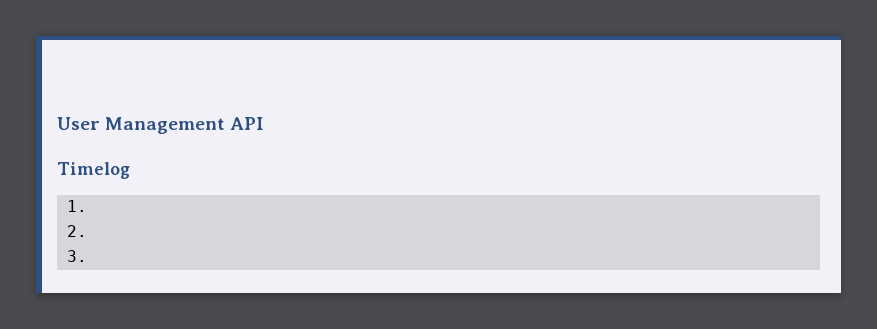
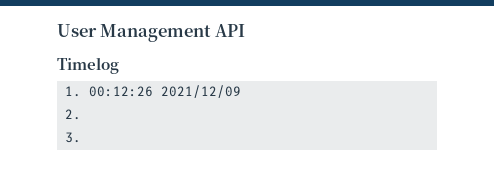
(87, 206) none -> [88,85,241,98] 00:12:26 2021/12/09

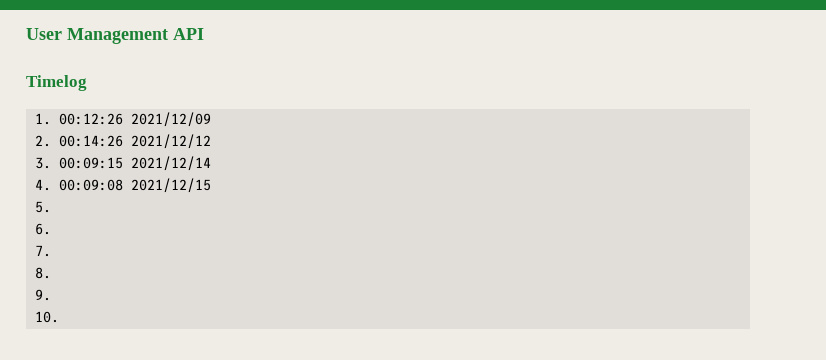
(81, 114) none -> [59,134,212,149] 00:14:26 2021/12/12
(81, 137) none -> [59,156,212,171] [35,178,212,193] [35,201,52,213] [35,223,52,235] [35,245,52,257] [35,267,52,279] [35,289,52,301] [35,311,60,323] 00:09:15 2021/12/14 // 4. 00:09:08 2021/12/15 // 5. // 6. // 7. // 8. // 9. // 10.

